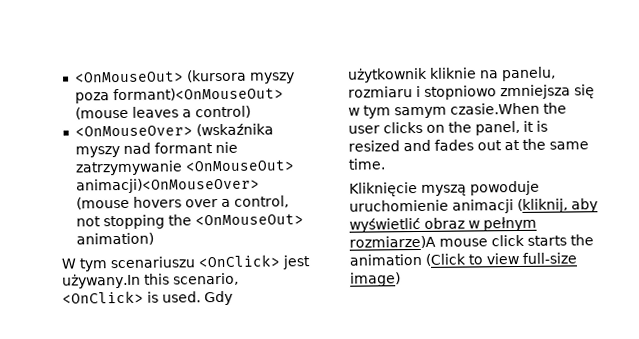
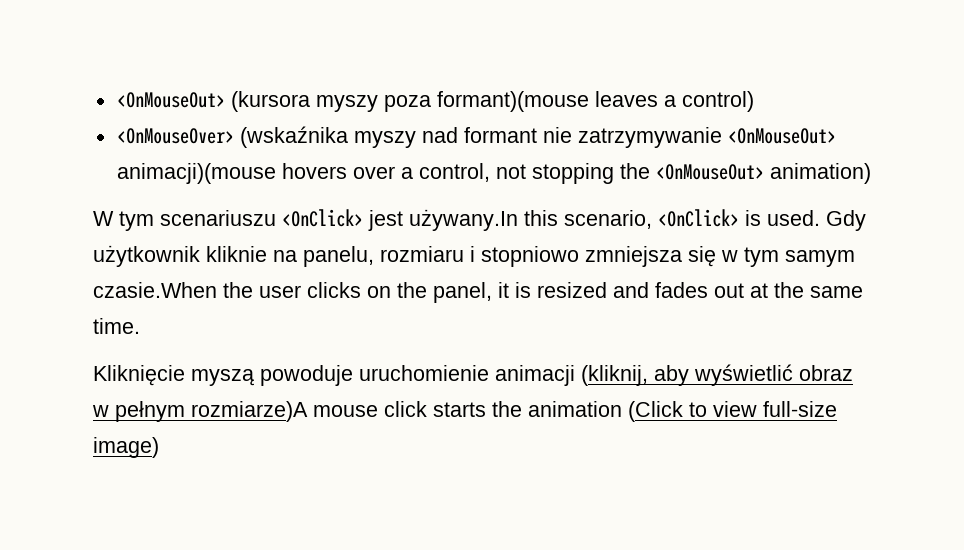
[112,87,284,102] [74,106,129,120] formant)<OnMouseOut> (mouse -> [436,91,589,112] formant)(mouse
[75,177,260,194] [75,196,130,210] animacji)<OnMouseOver> (mouse -> [116,163,276,184] animacji)(mouse

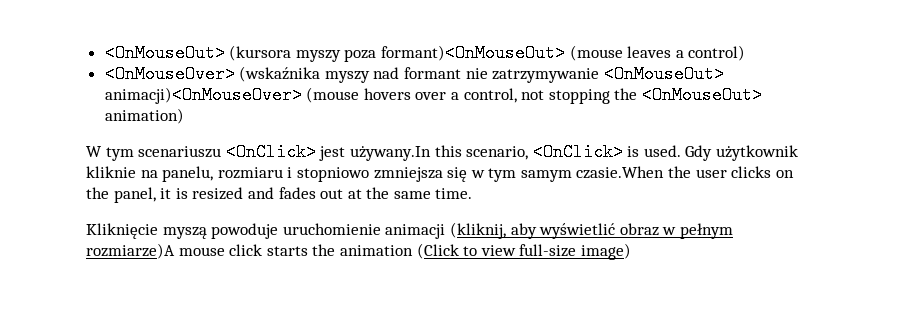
[436,91,589,112] formant)(mouse -> [381,44,623,62] formant)<OnMouseOut> (mouse
[116,163,276,184] animacji)(mouse -> [104,86,360,104] animacji)<OnMouseOver> (mouse

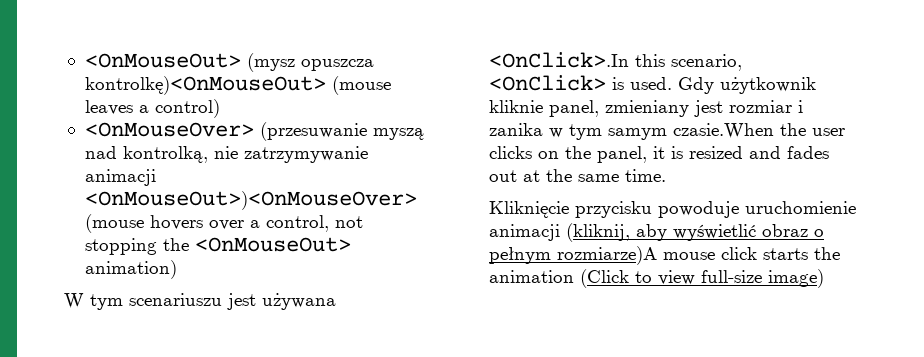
[104,44,566,62] <OnMouseOut> (kursora myszy poza formant)<OnMouseOut> -> [84,53,374,72] [84,76,326,95] <OnMouseOut> (mysz opuszcza kontrolkę)<OnMouseOut>
[239,65,724,83] [104,86,302,104] (wskaźnika myszy nad formant nie zatrzymywanie <OnMouseOut> animacji)<OnMouseOver> -> [259,122,424,141] [84,146,368,163] [84,169,156,186] [84,191,417,210] (przesuwanie myszą nad kontrolką, nie zatrzymywanie animacji <OnMouseOut>)<OnMouseOver>
[225,143,431,161] <OnClick> jest używany.In -> [227,293,336,310] [489,52,629,68] jest używana <OnClick>.In
[140,166,468,182] na panelu, rozmiaru i stopniowo zmniejsza się -> [549,100,803,117] [489,123,543,136] panel, zmieniany jest rozmiar i zanika
[162,227,207,239] myszą -> [575,201,652,218] przycisku
[662,227,677,235] w -> [814,229,824,237] o

